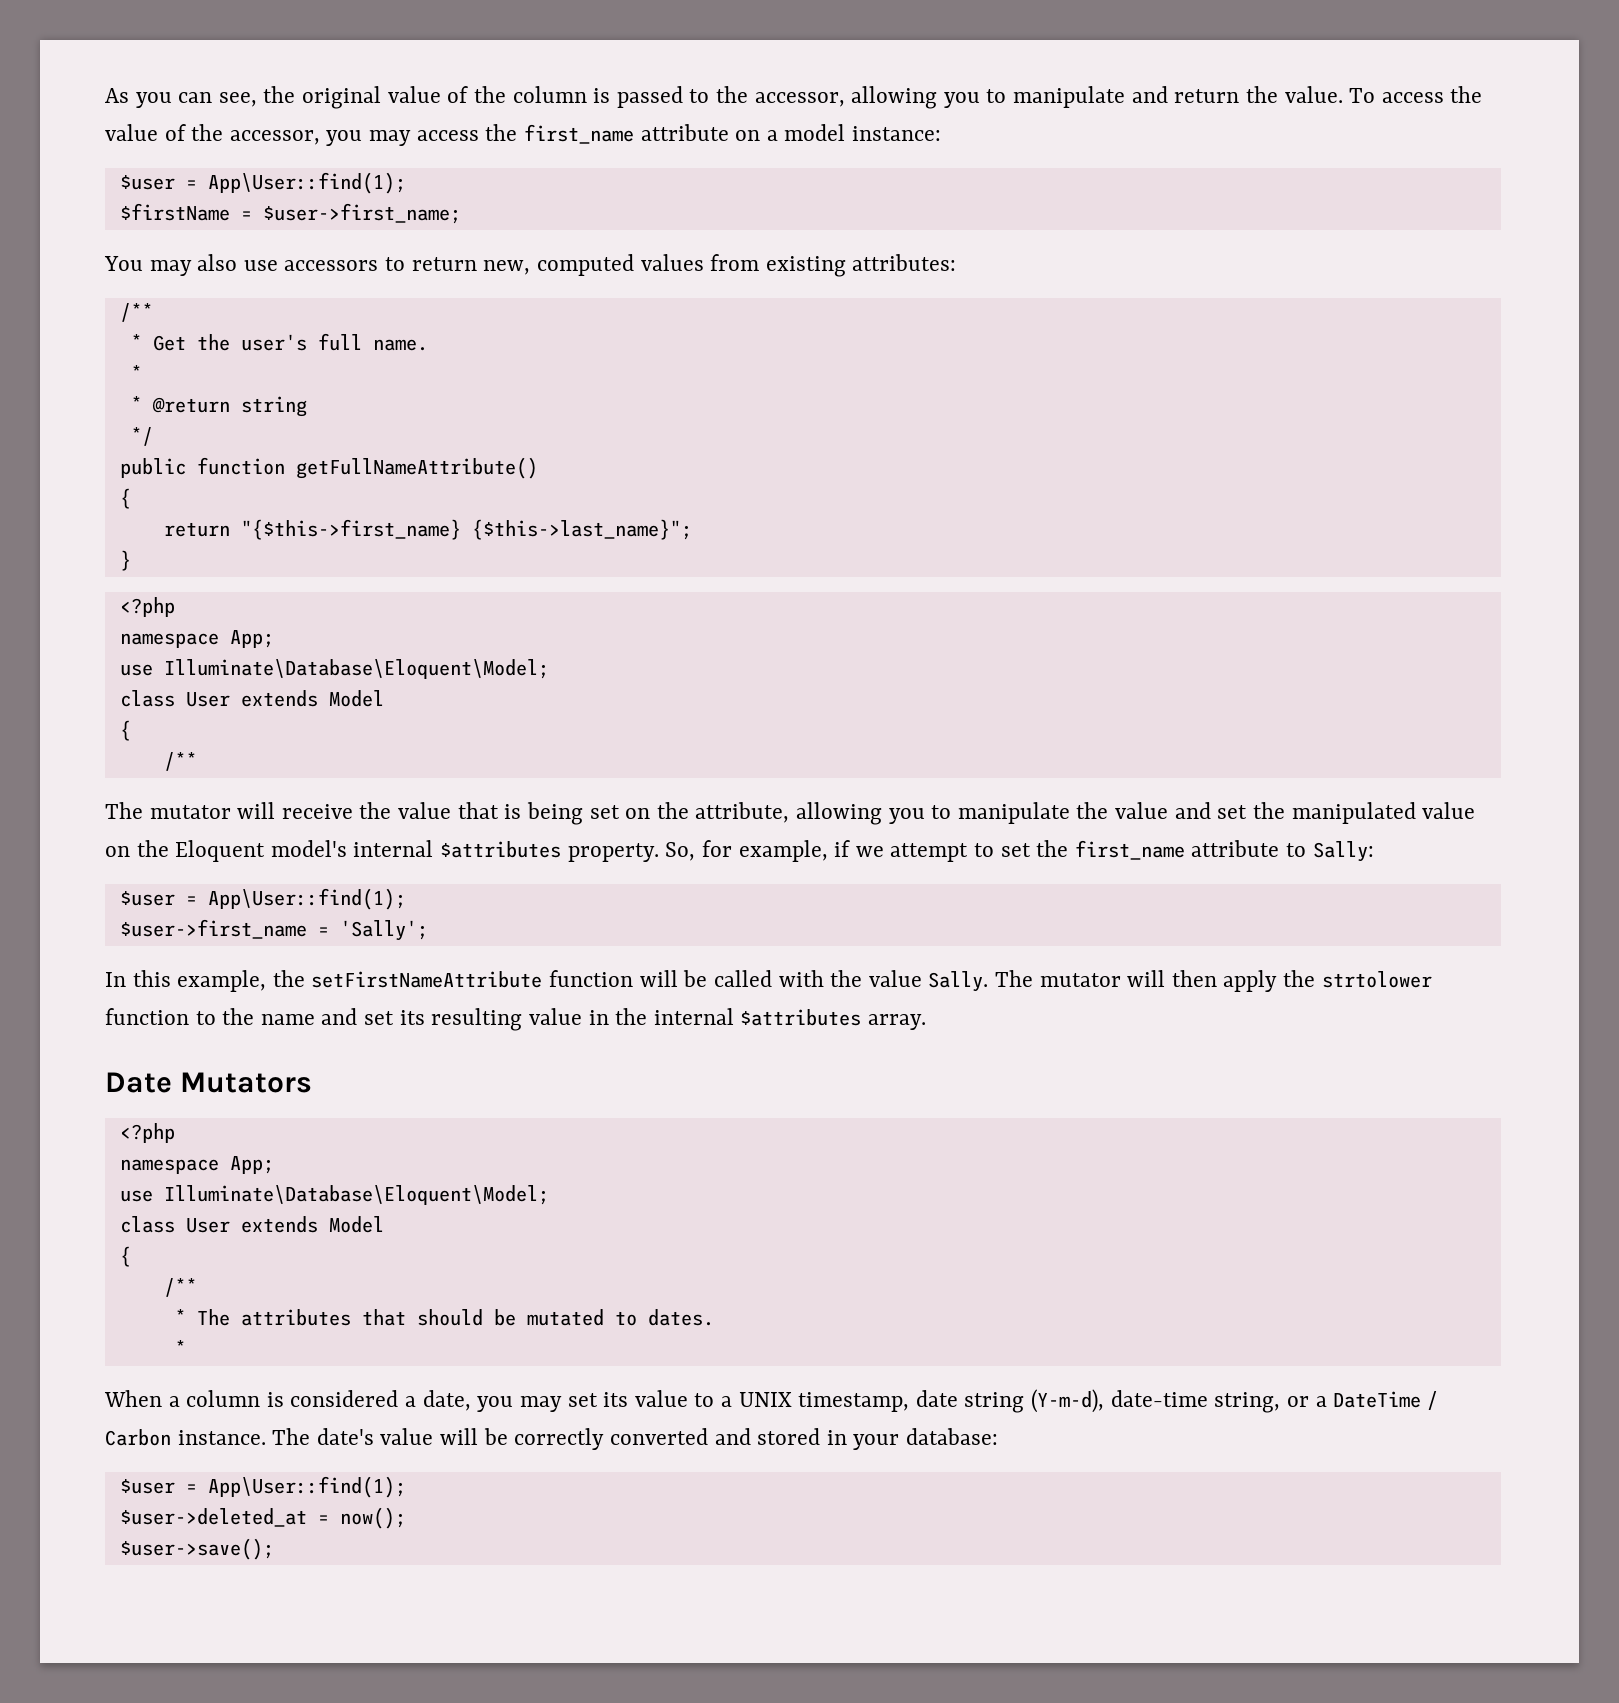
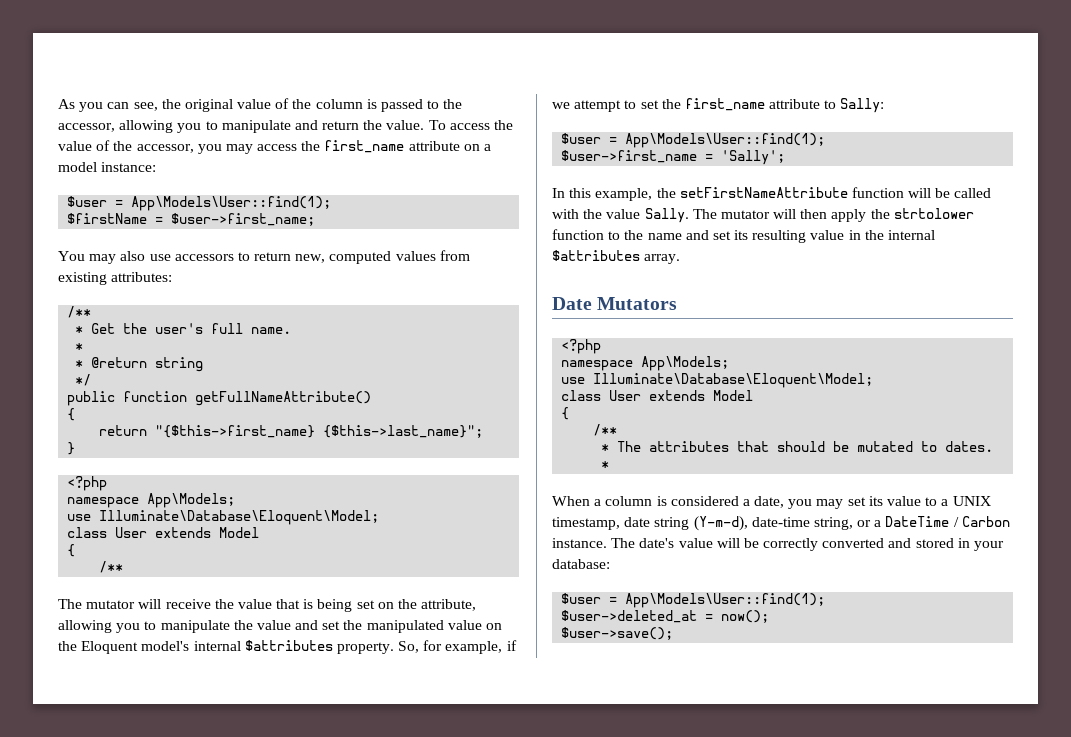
[207,172,406,194] App\User::find(1); -> [131,196,332,211] App\Models\User::find(1);
[229,630,274,648] App; -> [147,493,236,508] App\Models;
[207,888,406,910] App\User::find(1); -> [625,133,826,148] App\Models\User::find(1);
[229,1156,274,1174] App; -> [641,356,730,371] App\Models;
[207,1476,406,1498] App\User::find(1); -> [625,593,826,608] App\Models\User::find(1);

